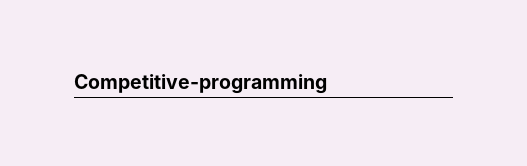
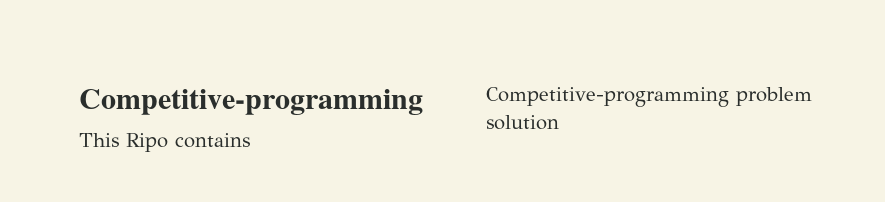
[74,74,327,94] Competitive-programming -> [79,89,423,115] [79,133,250,152] [486,87,812,107] [486,115,559,130] Competitive-programming // This Ripo contains Competitive-programming problem solution

